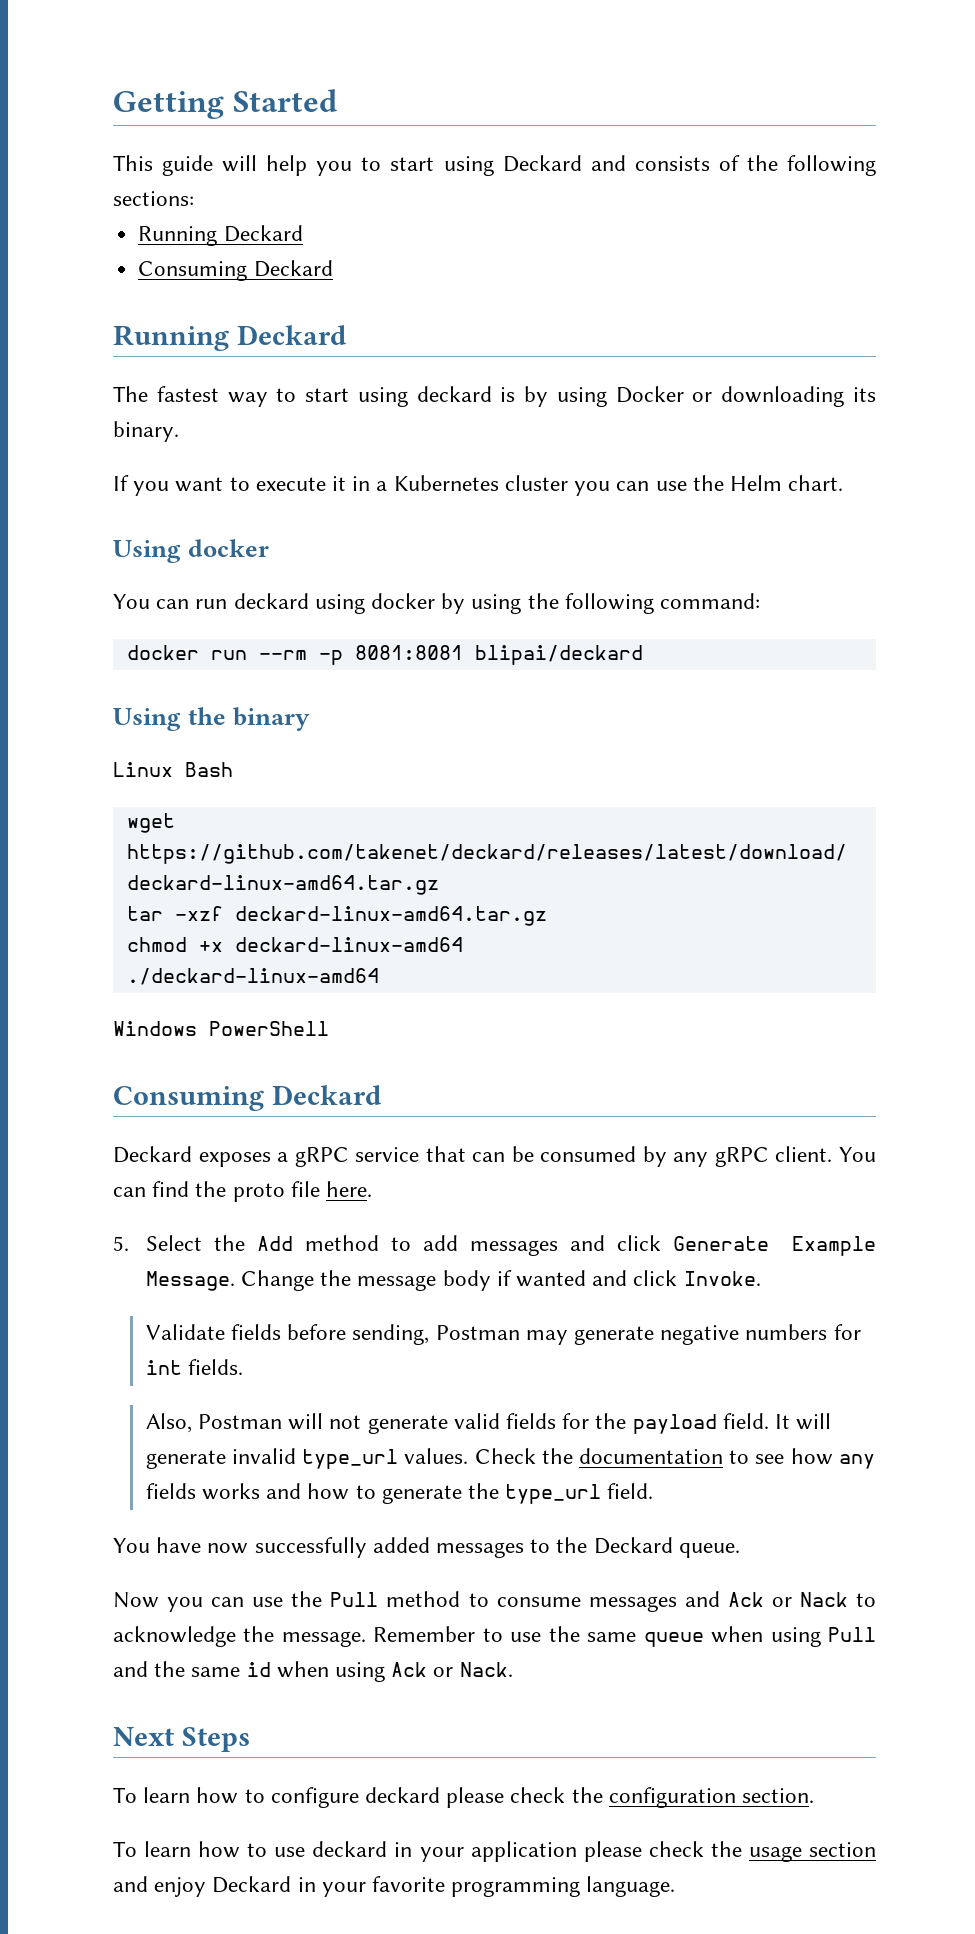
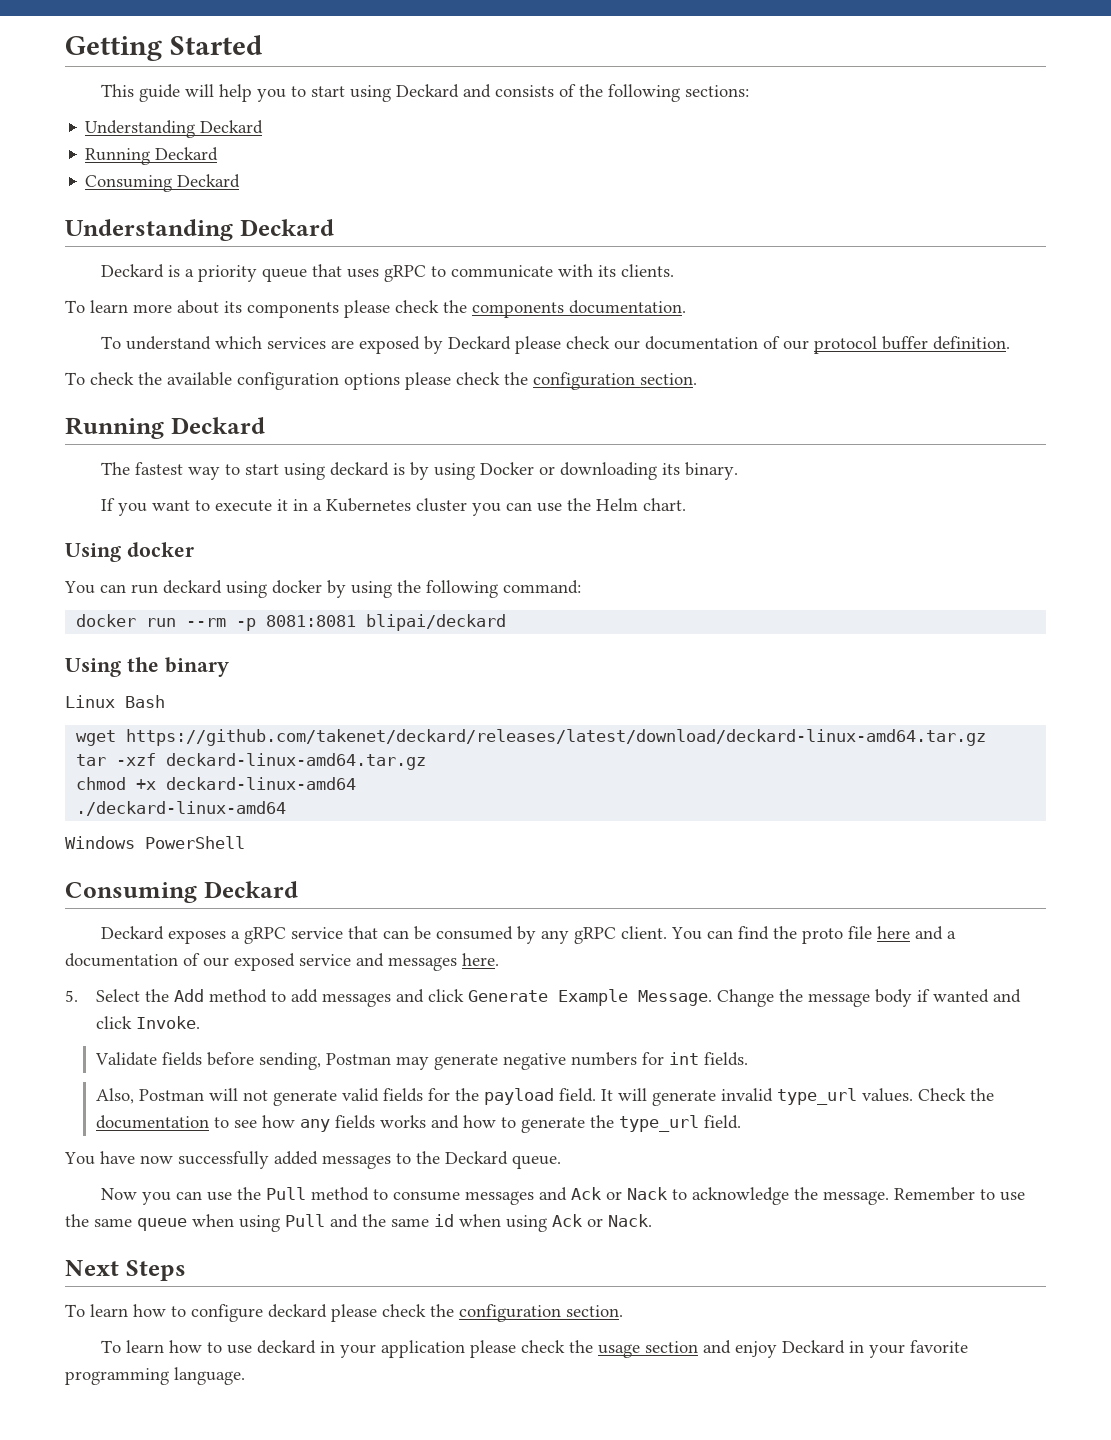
(194, 198) none -> [85,120,264,138] // Understanding Deckard
(333, 268) none -> [65,219,334,241] [101,264,675,282] [65,300,686,318] [101,336,1011,354] [65,372,697,390] // Understanding Deckard // Deckard is a priority queue that uses gRPC to communicate with its clients. // To learn more about its components please check the components documentation. // To understand which services are exposed by Deckard please check our documentation of our protocol buffer definition. // To check the available configuration options please check the configuration section.
(320, 1189) none -> [877,926,957,940] [65,953,457,971] here and a documentation of our exposed service and messages

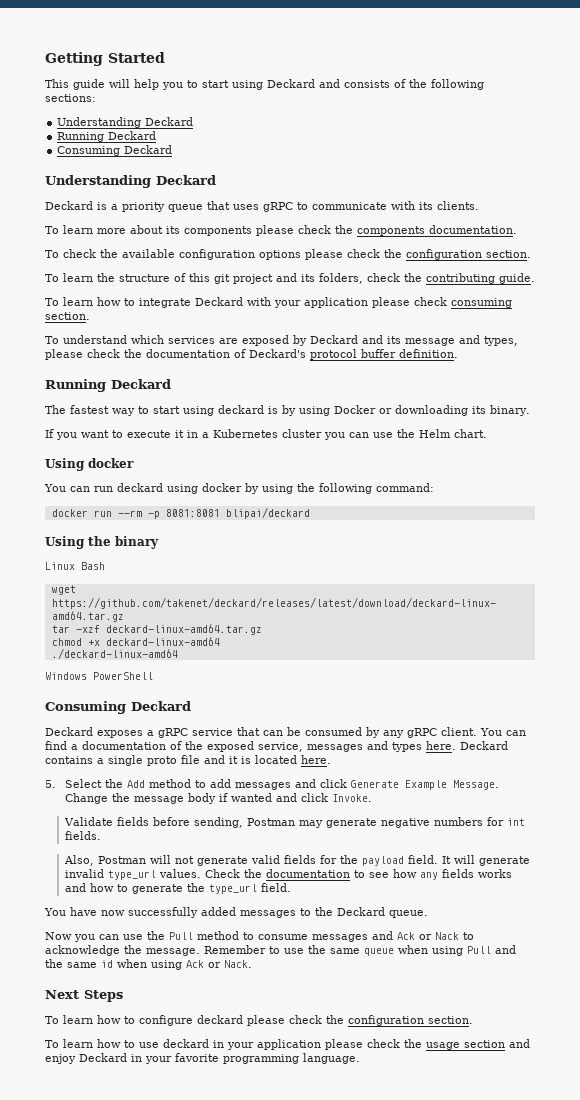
[101,336,1011,354] // To understand which services are exposed by Deckard please check our documentation of our protocol buffer definition. -> (517, 229) none
(697, 379) none -> [45,273,535,284] [45,297,512,308] [45,312,90,320] [45,335,518,346] [45,349,458,360] // To learn the structure of this git project and its folders, check the contributing guide. // To learn how to integrate Deckard with your application please check consuming section. // To understand which services are exposed by Deckard and its message and types, please check the documentation of Deckard's protocol buffer definition.
[773,926,957,944] [65,953,457,971] the proto file here and a documentation of our exposed service and messages -> [71,741,508,752] [45,755,297,766] a documentation of the exposed service, messages and types here. Deckard contains a single proto file and it is located

